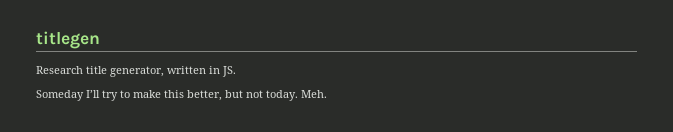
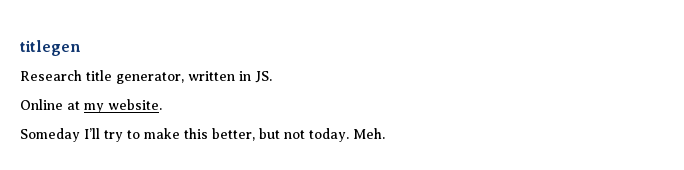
(236, 71) none -> [20,99,162,113] // Online at my website.

